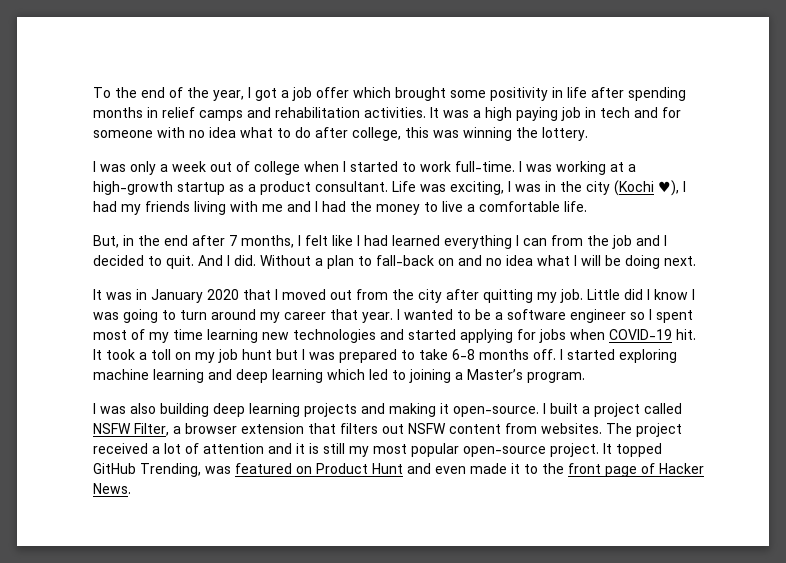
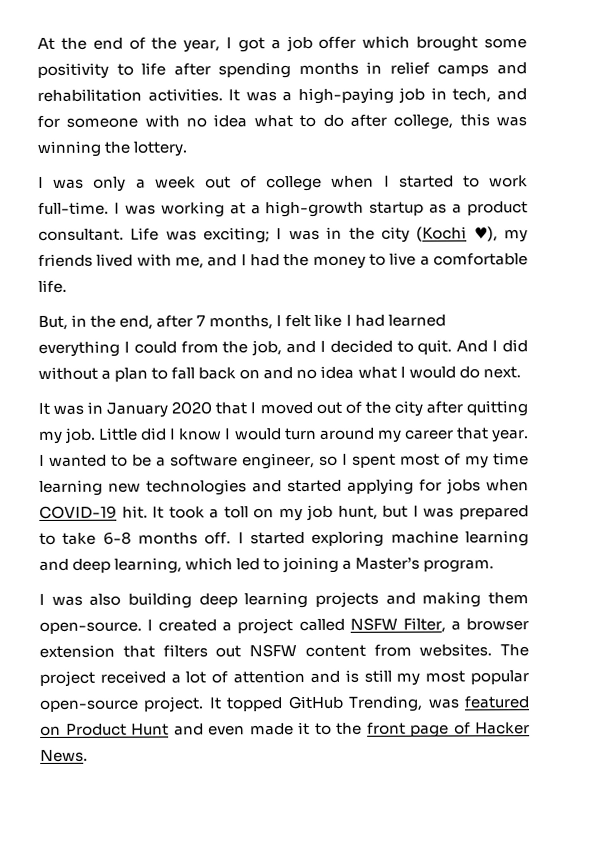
[93,87,111,98] To -> [37,37,55,50] At
[552,87,563,98] in -> [116,63,134,76] to
[485,107,558,121] high paying -> [297,87,394,105] high-paying
[600,107,630,118] tech -> [452,88,492,103] tech,
[450,181,504,195] exciting, -> [203,227,271,244] exciting;
[683,181,686,192] [93,201,283,215] I had my friends living with me -> [504,229,529,243] [38,253,205,269] my friends lived with me,
[164,235,188,246] end -> [119,315,154,330] end,
[523,235,632,249] can from the job -> [133,340,283,357] could from the job,
[234,255,311,266] did. Without -> [502,339,529,353] [38,366,98,380] did without
[376,255,434,266] fall-back -> [171,367,237,380] fall back
[581,255,660,269] will be doing -> [408,366,480,379] would do
[356,289,388,300] from -> [344,401,362,414] of
[93,309,176,323] was going to -> [233,428,282,441] would
[570,309,626,323] engineer -> [242,452,315,470] engineer,
[242,349,272,360] hunt -> [337,505,378,520] hunt,
[272,369,323,383] learning -> [114,557,183,574] learning,
[440,403,449,414] it -> [488,592,529,605] them
[550,403,578,414] built -> [158,619,218,632] created
[296,443,305,454] it -> (340, 676) none

